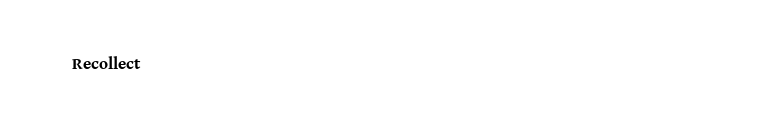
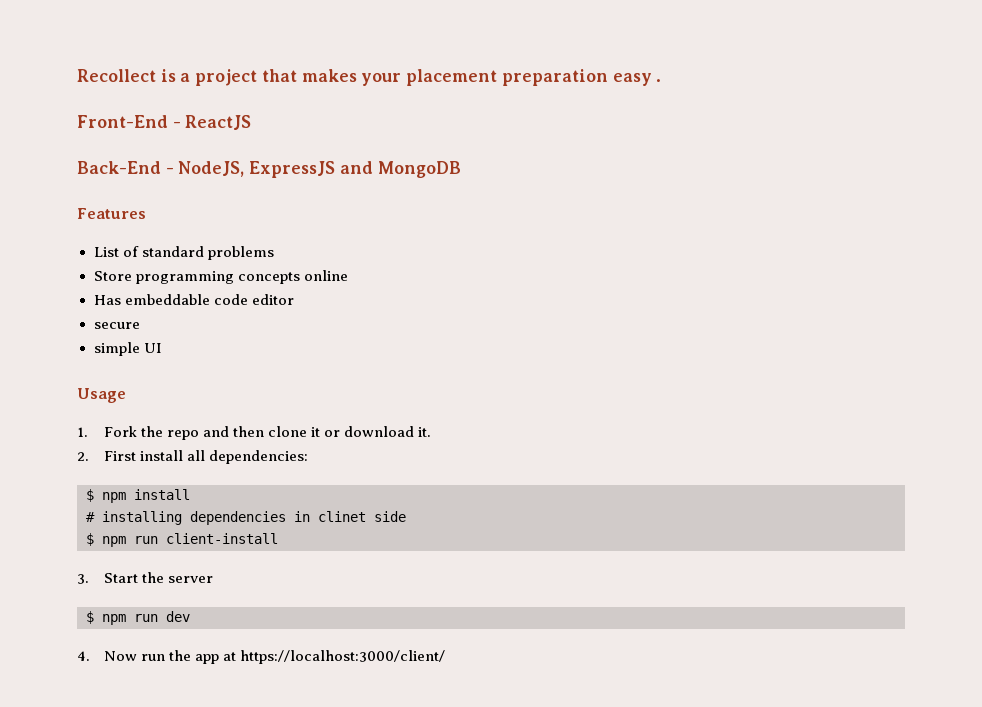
(141, 62) none -> [160,69,662,86] [77,115,252,130] [77,161,461,178] [77,208,146,219] [93,246,274,260] [93,270,348,284] [93,294,294,305] [93,322,140,329] [93,342,162,356] [77,388,126,403] [77,426,432,440] [77,450,309,464] [86,489,190,503] [86,511,406,525] [86,533,278,547] [77,572,213,584] [86,611,190,625] [77,650,446,664] is a project that makes your placement preparation easy . // Front-End - ReactJS // Back-End - NodeJS, ExpressJS and MongoDB // Features // List of standard problems // Store programming concepts online // Has embeddable code editor // secure // simple UI // Usage // 1. Fork the repo and then clone it or download it. // 2. First install all dependencies: // $ npm install // # installing dependencies in clinet side // $ npm run client-install // 3. Start the server // $ npm run dev // 4. Now run the app at https://localhost:3000/client/

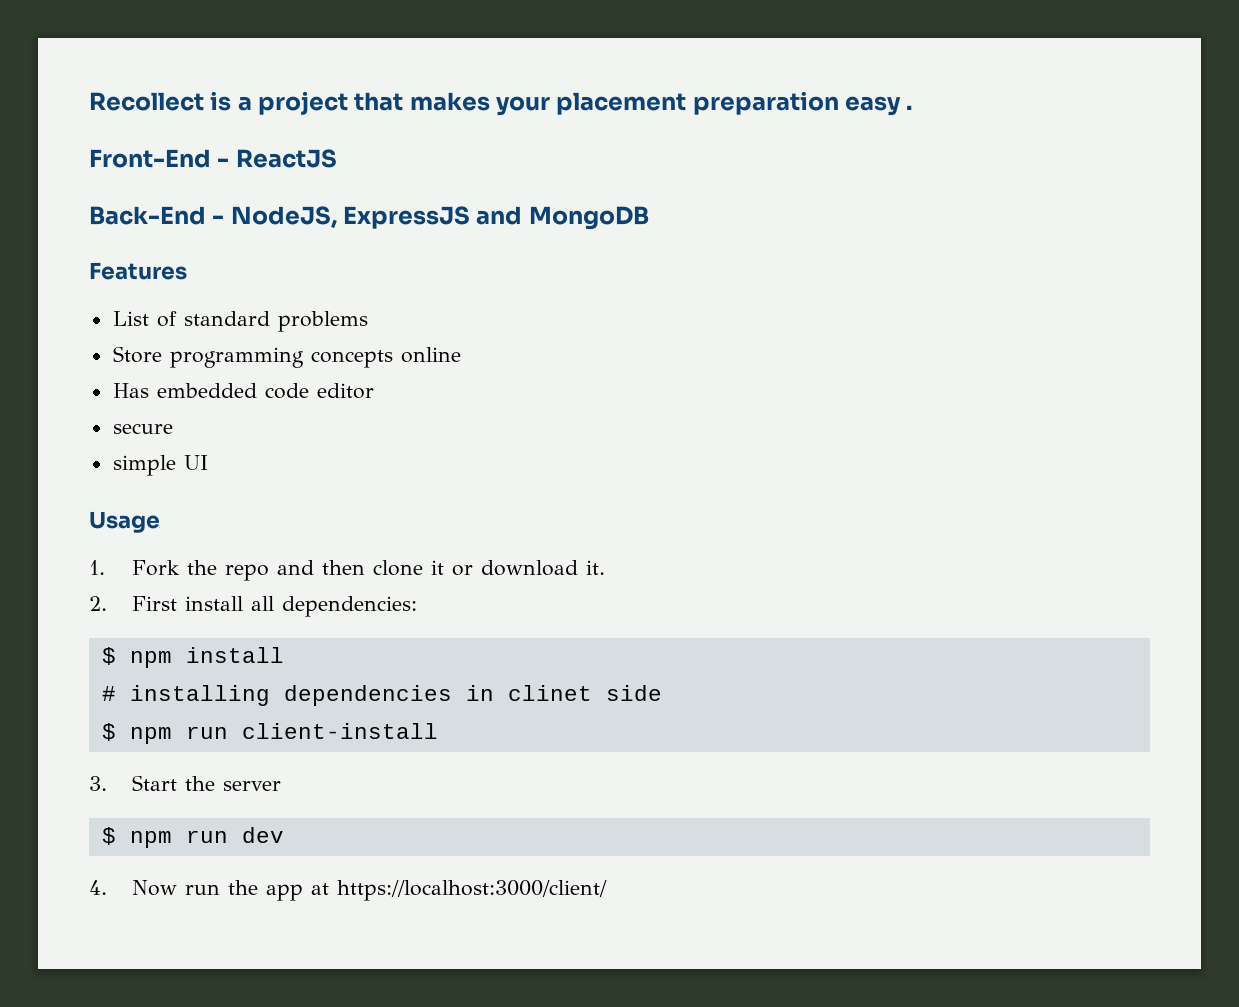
[124,294,210,305] embeddable -> [156,383,257,398] embedded

